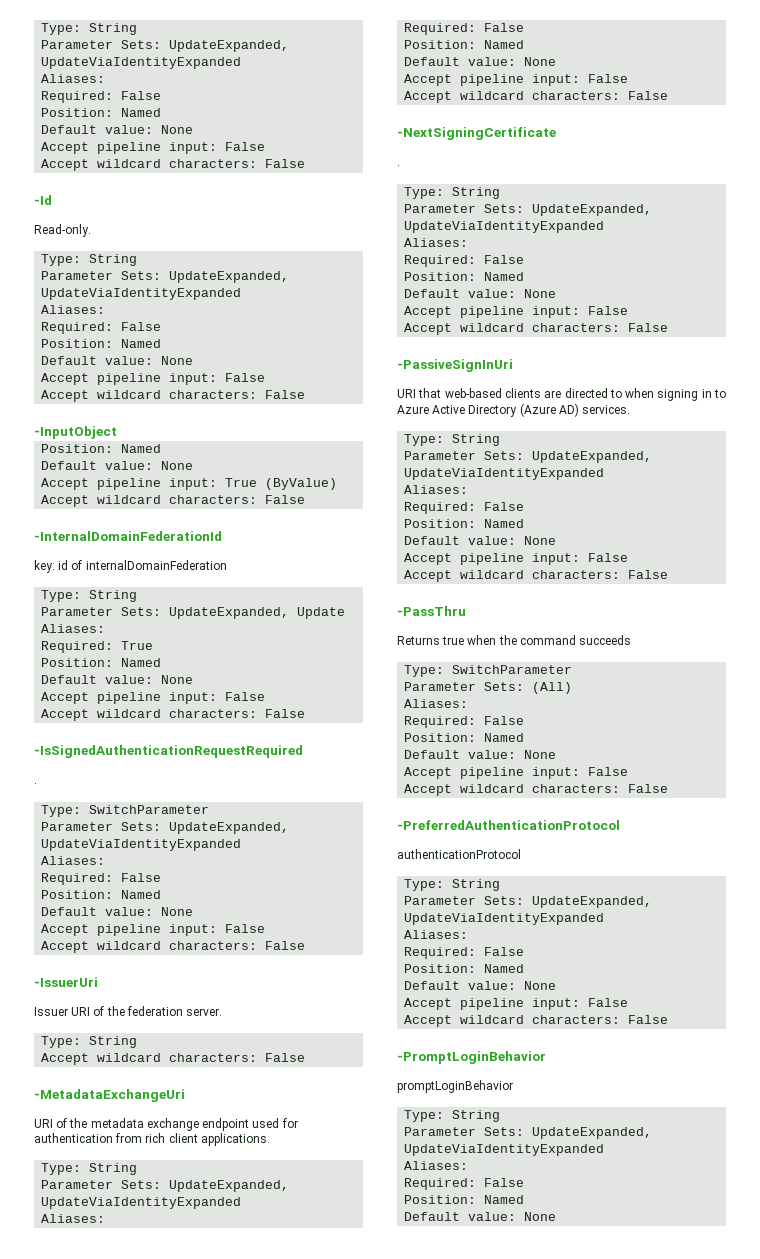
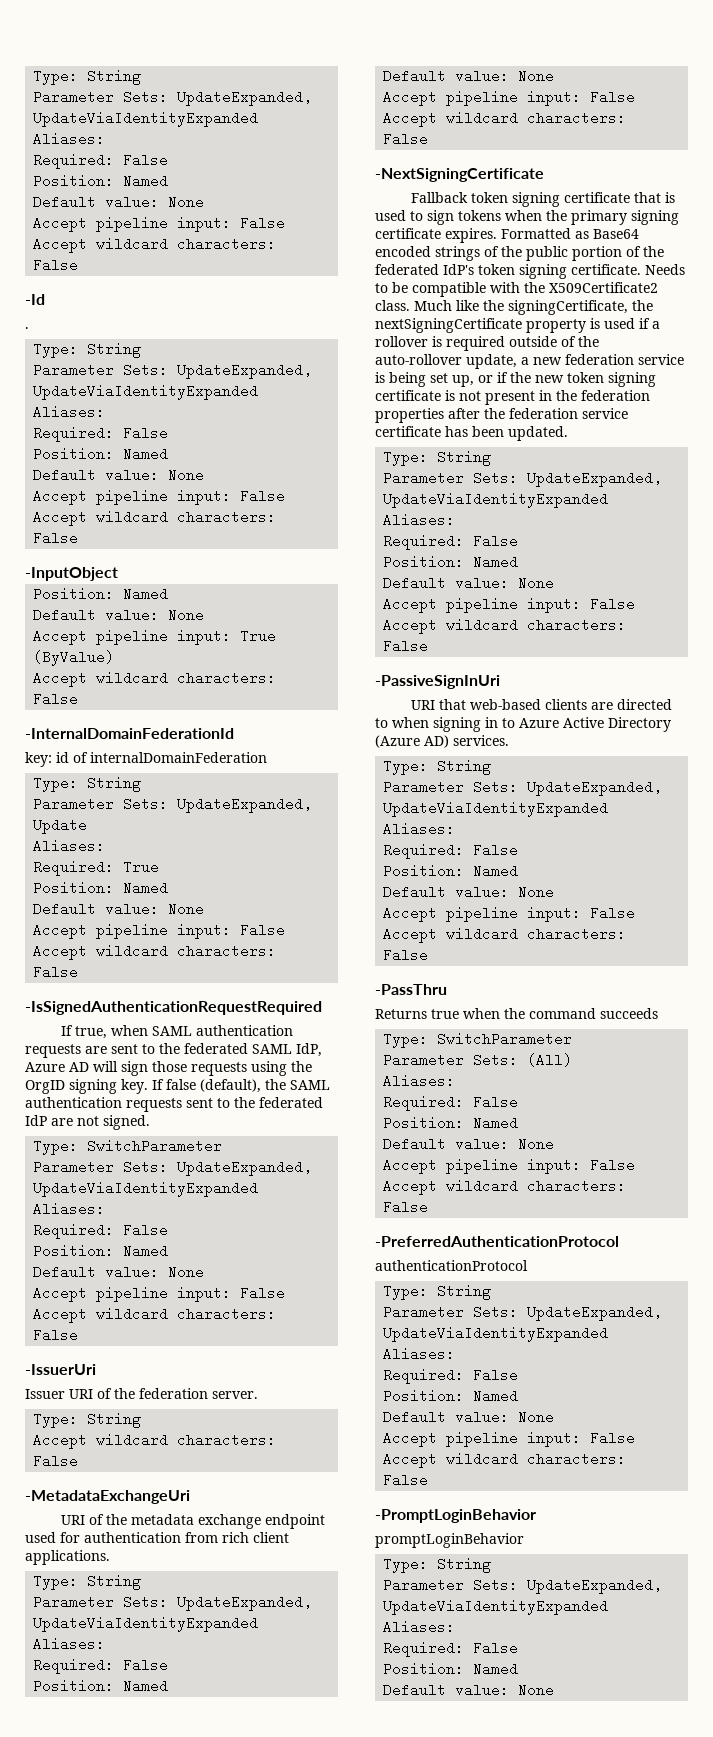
[34,224,91,237] Read-only. -> [25,327,29,329] .
[34,783,37,784] . -> [61,1025,294,1039] [25,1043,322,1058] [25,1061,312,1076] [25,1079,330,1094] [25,1097,323,1112] [25,1115,150,1130] If true, when SAML authentication requests are sent to the federated SAML IdP, Azure AD will sign those requests using the OrgID signing key. If false (default), the SAML authentication requests sent to the federated IdP are not signed.
[397,165,400,166] . -> [411,192,676,207] [375,210,679,225] [375,228,639,243] [375,246,664,261] [375,264,685,279] [375,282,658,297] [375,300,653,315] [375,318,660,333] [375,336,599,351] [375,354,684,369] [375,372,656,387] [375,390,650,405] [375,408,628,423] [375,426,568,441] Fallback token signing certificate that is used to sign tokens when the primary signing certificate expires. Formatted as Base64 encoded strings of the public portion of the federated IdP's token signing certificate. Needs to be compatible with the X509Certificate2 class. Much like the signingCertificate, the nextSigningCertificate property is used if a rollover is required outside of the auto-rollover update, a new federation service is being set up, or if the new token signing certificate is not present in the federation properties after the federation service certificate has been updated.

